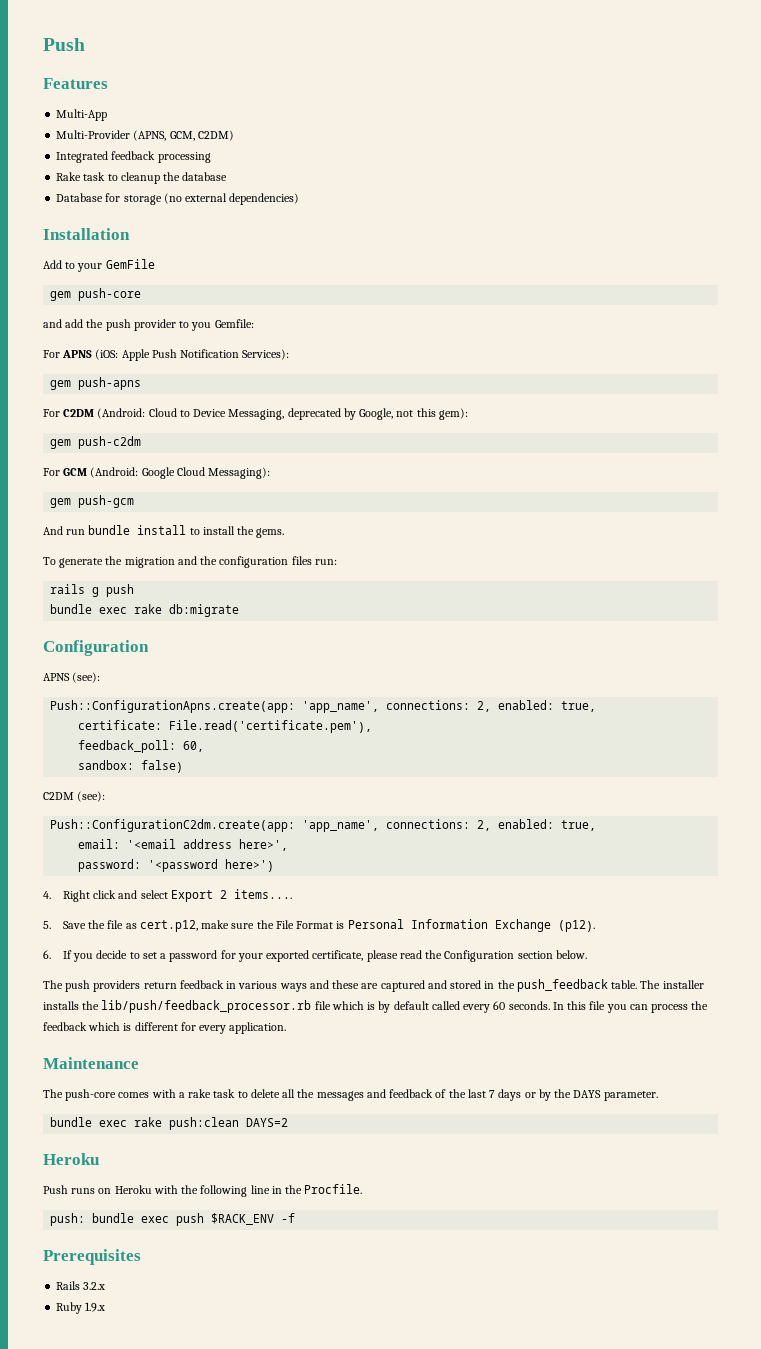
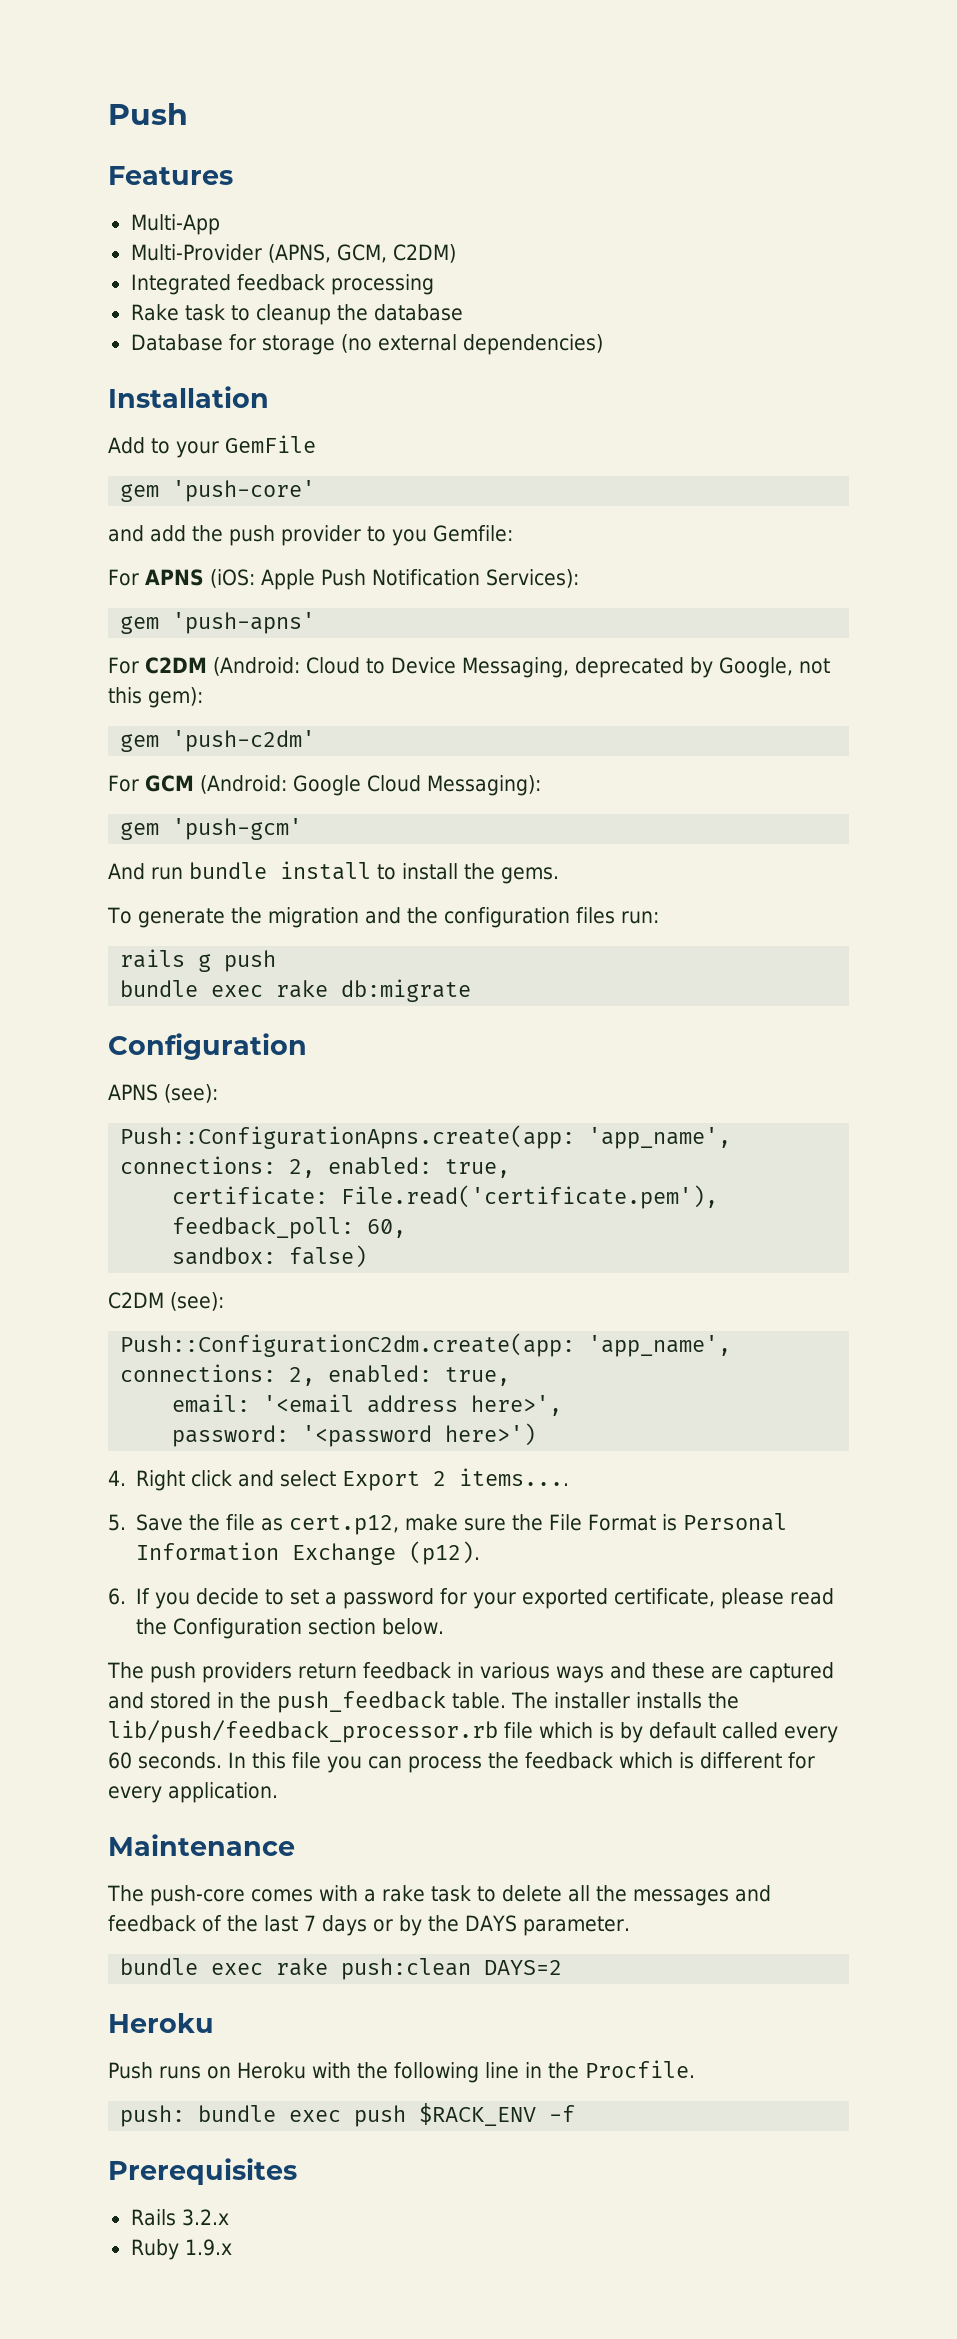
[78,288,142,301] push-core -> [172,480,316,502] 'push-core'
[78,377,142,390] push-apns -> [172,612,316,634] 'push-apns'
[78,436,142,449] push-c2dm -> [172,730,316,752] 'push-c2dm'
[78,495,135,508] push-gcm -> [172,818,303,840] 'push-gcm'

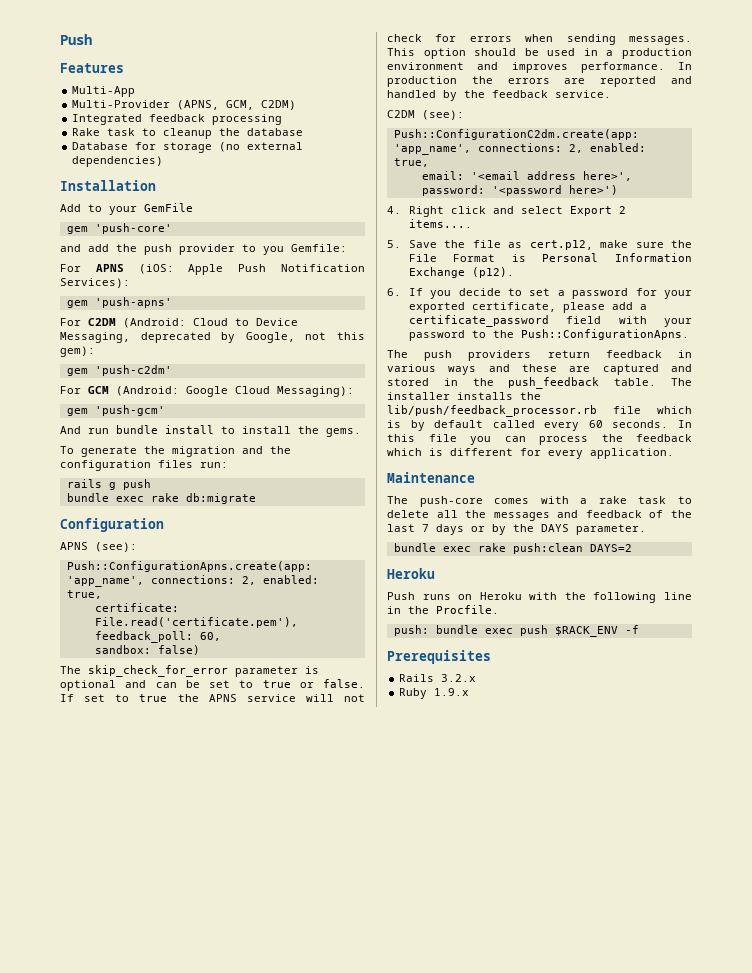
(368, 1256) none -> [60,665,319,677] [60,679,365,691] [60,694,365,702] [387,34,692,45] [387,48,692,59] [387,62,692,73] [387,76,692,87] [387,90,611,101] // The skip_check_for_error parameter is optional and can be set to true or false. If set to true the APNS service will not check for errors when sending messages. This option should be used in a production environment and improves performance. In production the errors are reported and handled by the feedback service.
[790,1588,835,1605] [136,1618,445,1639] read the Configuration section below. -> [611,302,647,310] [408,315,692,327] [408,329,689,341] add a certificate_password field with your password to the Push::ConfigurationApns.

